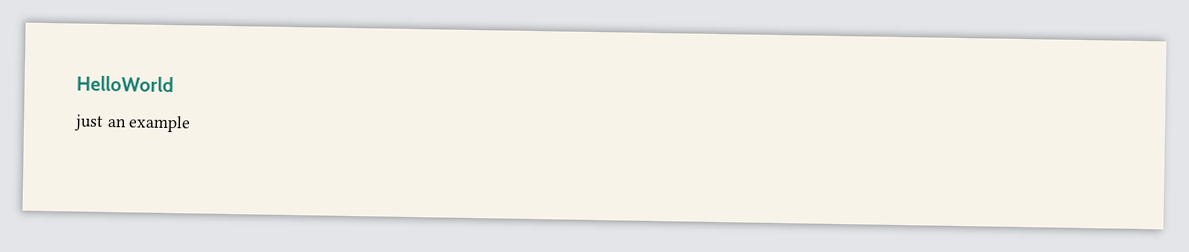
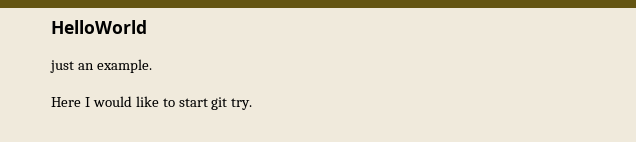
[128,115,192,133] example -> [96,59,152,73] [51,96,253,110] example. // Here I would like to start git try.

